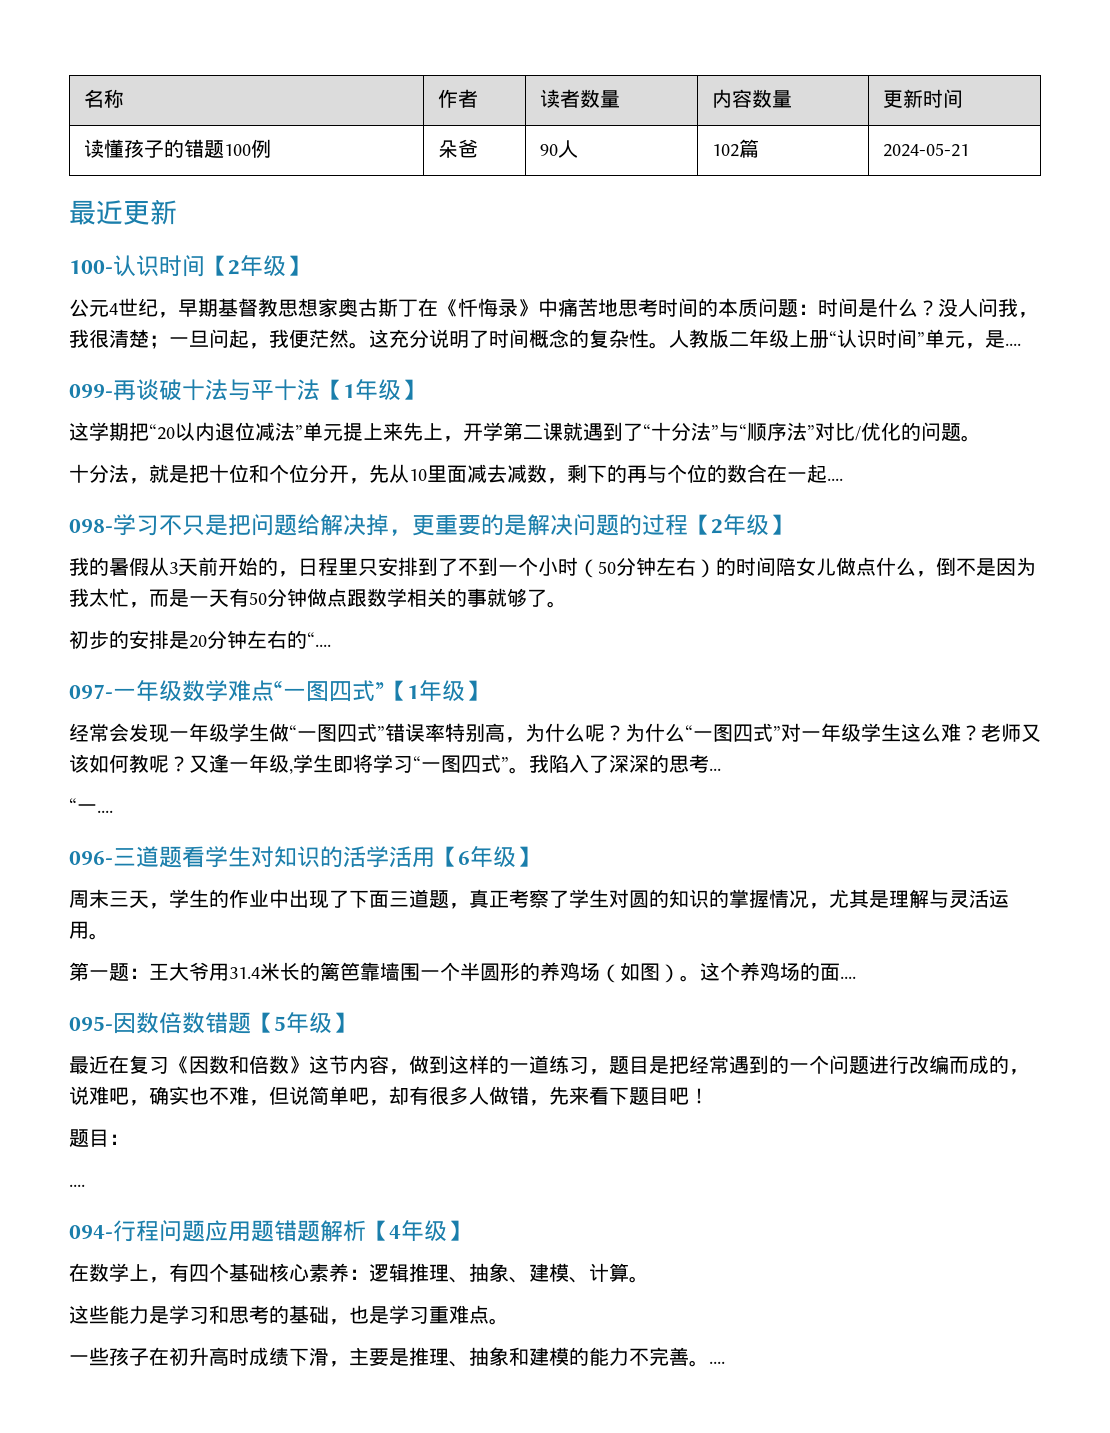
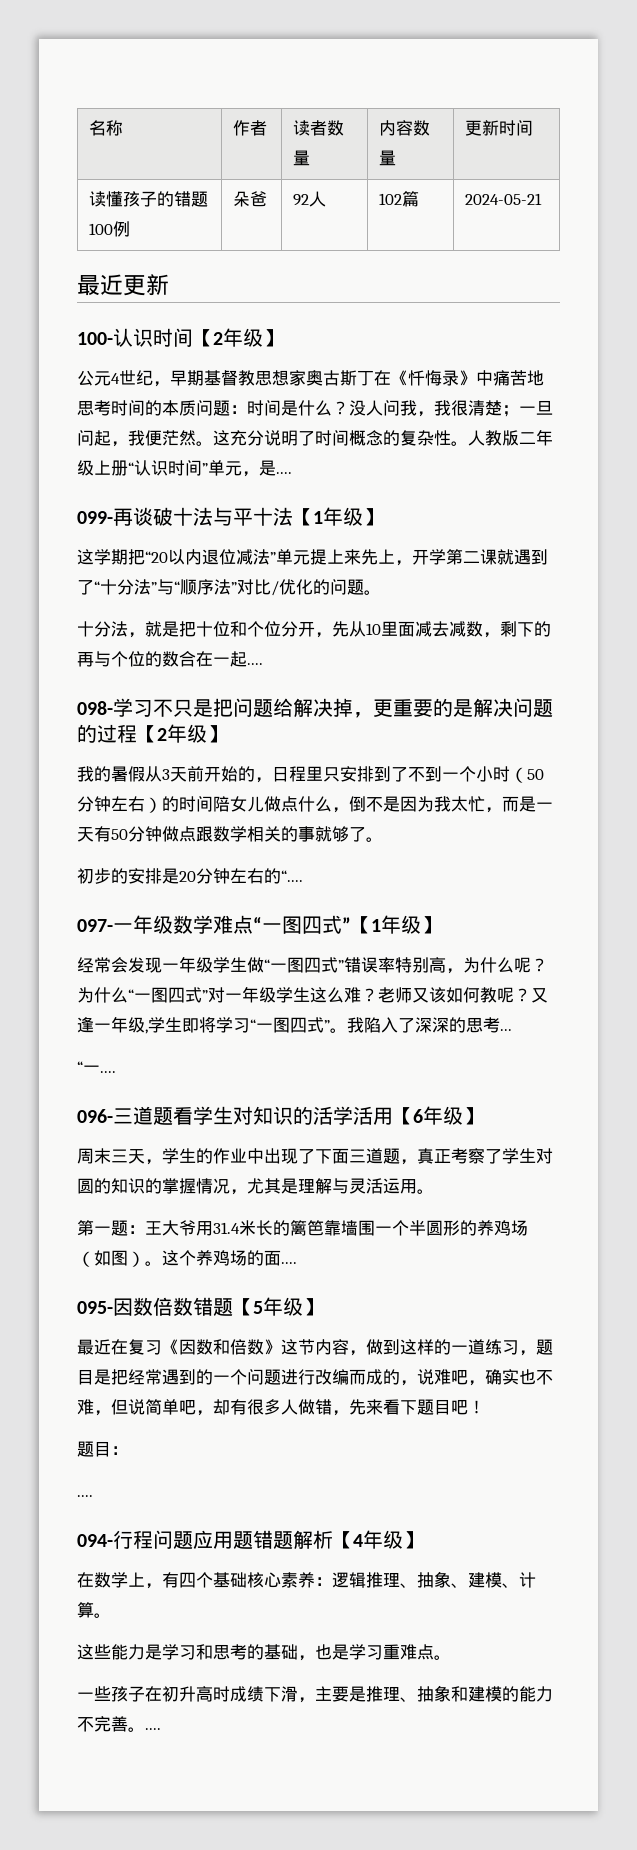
[540,144,559,156] 90 -> [293,194,310,206] 92

